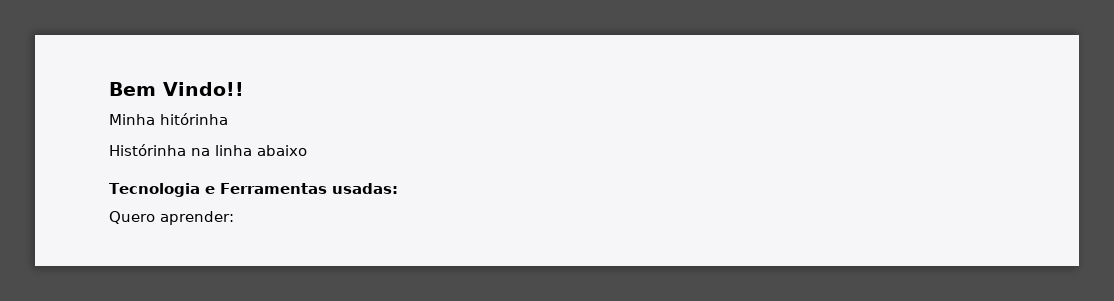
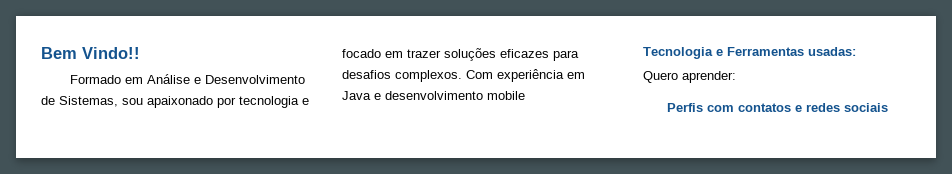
[109,113,228,125] [109,144,307,156] Minha hitórinha // Histórinha na linha abaixo -> [70,74,306,84] [41,96,309,108] [342,48,579,61] [342,69,585,82] [342,91,525,100] Formado em Análise e Desenvolvimento de Sistemas, sou apaixonado por tecnologia e focado em trazer soluções eficazes para desafios complexos. Com experiência em Java e desenvolvimento mobile
(234, 218) none -> [666,103,888,112] // Perfis com contatos e redes sociais

